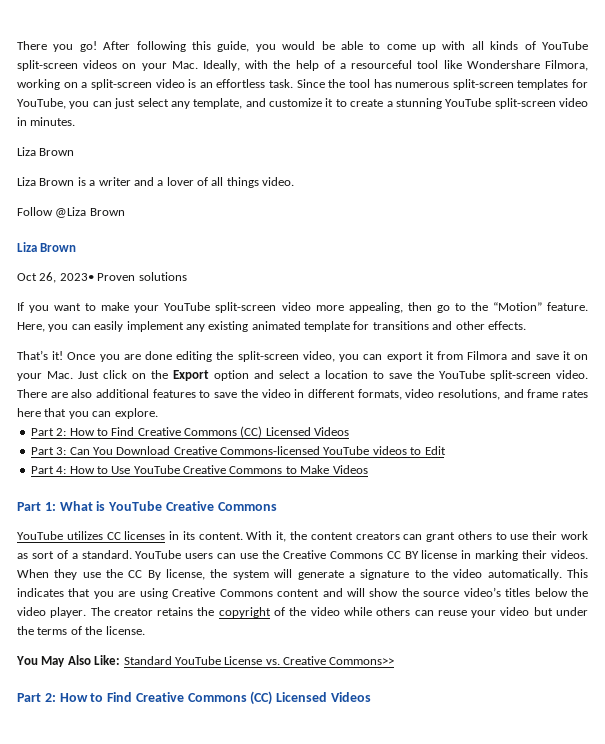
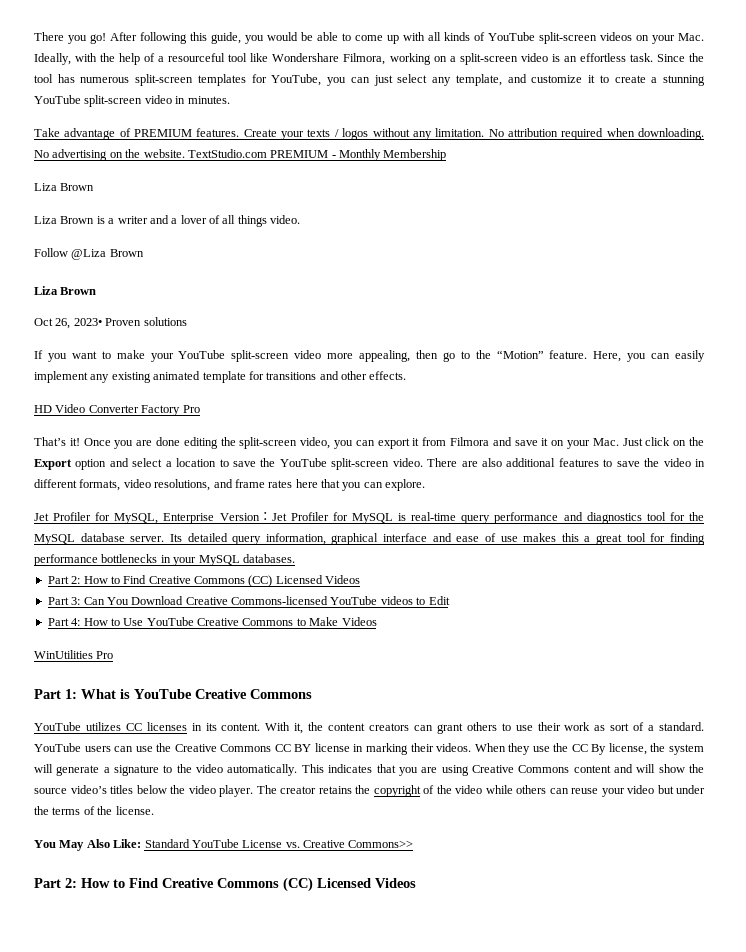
(76, 121) none -> [34,128,705,140] [34,149,447,161] // Take advantage of PREMIUM features. Create your texts / logos without any limitation. No attribution required when downloading. No advertising on the website. TextStudio.com PREMIUM - Monthly Membership
(526, 325) none -> [34,404,200,416] // HD Video Converter Factory Pro
(158, 413) none -> [34,512,705,524] [34,533,706,545] [34,554,295,566] // Jet Profiler for MySQL, Enterprise Version：Jet Profiler for MySQL is real-time query performance and diagnostics tool for the MySQL database server. Its detailed query information, graphical interface and ease of use makes this a great tool for finding performance bottlenecks in your MySQL databases.
(368, 469) none -> [34,650,114,659] // WinUtilities Pro

